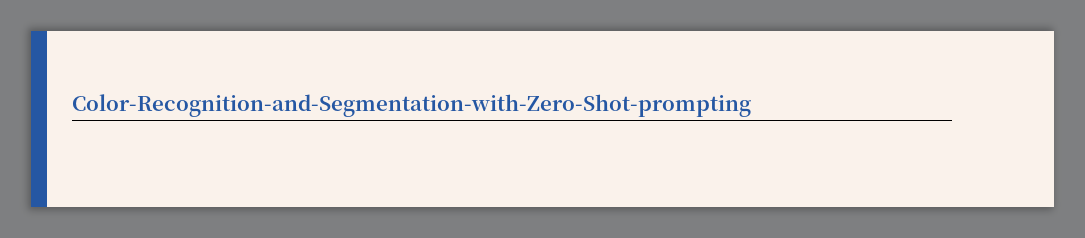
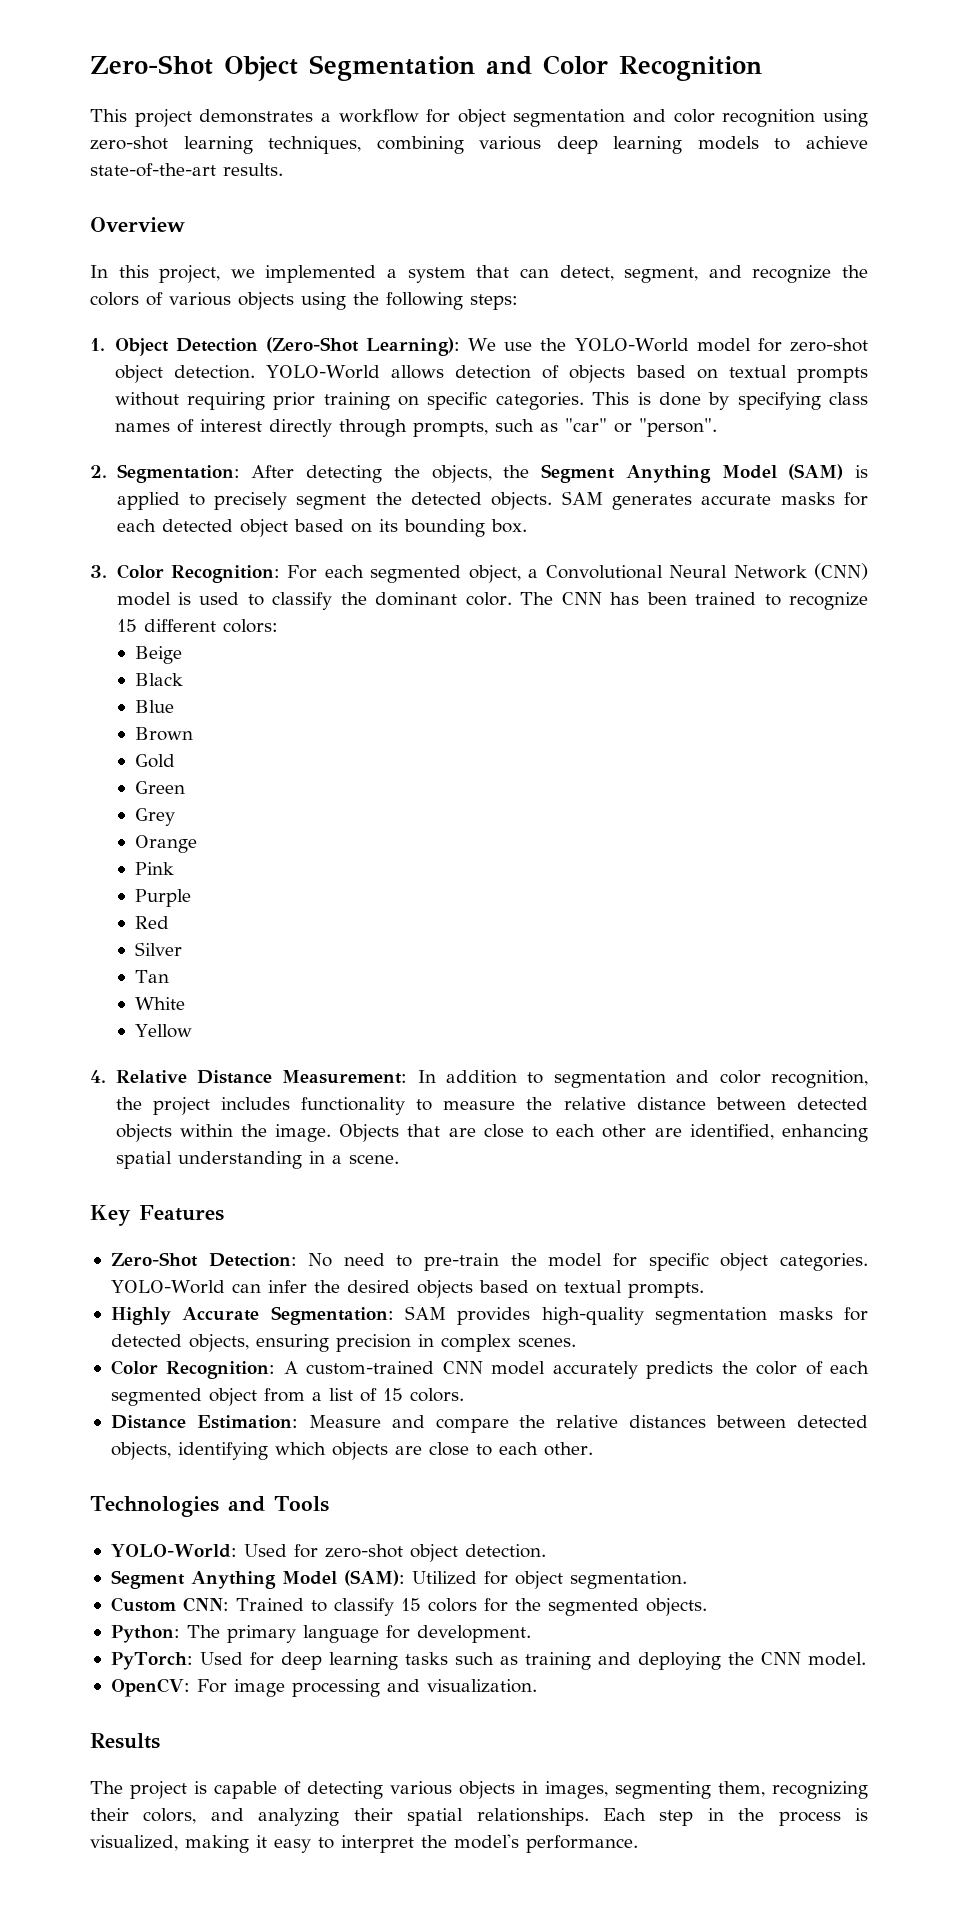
[72,94,751,117] Color-Recognition-and-Segmentation-with-Zero-Shot-prompting -> [90,55,762,81] [90,109,868,127] [90,136,868,154] [90,163,283,177] [90,217,185,232] [90,265,869,283] [90,292,518,310] [90,337,869,356] [114,365,869,383] [114,392,868,410] [114,418,717,437] [90,464,868,483] [116,491,869,510] [116,519,527,537] [90,563,868,583] [116,592,869,610] [116,619,278,633] [135,646,183,664] [135,673,184,686] [135,700,175,713] [135,727,194,741] [135,754,176,768] [135,781,186,794] [135,808,176,826] [135,835,198,853] [135,862,175,875] [135,889,192,907] [135,916,170,929] [135,942,183,956] [135,970,170,983] [135,997,186,1010] [135,1024,193,1038] [90,1070,869,1088] [115,1097,868,1115] [115,1124,868,1142] [115,1151,399,1169] [90,1205,224,1226] [110,1252,868,1271] [110,1280,704,1298] [110,1306,869,1325] [110,1334,576,1352] [110,1360,870,1379] [110,1388,464,1406] [110,1415,868,1433] [110,1442,593,1460] [90,1496,329,1517] [110,1544,546,1562] [110,1570,687,1589] [110,1597,707,1616] [110,1625,531,1643] [110,1652,866,1670] [110,1678,537,1697] [90,1733,160,1749] [90,1781,868,1799] [90,1808,868,1826] [90,1834,638,1853] Zero-Shot Object Segmentation and Color Recognition // This project demonstrates a workflow for object segmentation and color recognition using zero-shot learning techniques, combining various deep learning models to achieve state-of-the-art results. // Overview // In this project, we implemented a system that can detect, segment, and recognize the colors of various objects using the following steps: // 1. Object Detection (Zero-Shot Learning): We use the YOLO-World model for zero-shot object detection. YOLO-World allows detection of objects based on textual prompts without requiring prior training on specific categories. This is done by specifying class names of interest directly through prompts, such as "car" or "person". // 2. Segmentation: After detecting the objects, the Segment Anything Model (SAM) is applied to precisely segment the detected objects. SAM generates accurate masks for each detected object based on its bounding box. // 3. Color Recognition: For each segmented object, a Convolutional Neural Network (CNN) model is used to classify the dominant color. The CNN has been trained to recognize 15 different colors: // Beige // Black // Blue // Brown // Gold // Green // Grey // Orange // Pink // Purple // Red // Silver // Tan // White // Yellow // 4. Relative Distance Measurement: In addition to segmentation and color recognition, the project includes functionality to measure the relative distance between detected objects within the image. Objects that are close to each other are identified, enhancing spatial understanding in a scene. // Key Features // Zero-Shot Detection: No need to pre-train the model for specific object categories. YOLO-World can infer the desired objects based on textual prompts. // Highly Accurate Segmentation: SAM provides high-quality segmentation masks for detected objects, ensuring precision in complex scenes. // Color Recognition: A custom-trained CNN model accurately predicts the color of each segmented object from a list of 15 colors. // Distance Estimation: Measure and compare the relative distances between detected objects, identifying which objects are close to each other. // Technologies and Tools // YOLO-World: Used for zero-shot object detection. // Segment Anything Model (SAM): Utilized for object segmentation. // Custom CNN: Trained to classify 15 colors for the segmented objects. // Python: The primary language for development. // PyTorch: Used for deep learning tasks such as training and deploying the CNN model. // OpenCV: For image processing and visualization. // Results // The project is capable of detecting various objects in images, segmenting them, recognizing their colors, and analyzing their spatial relationships. Each step in the process is visualized, making it easy to interpret the model's performance.

